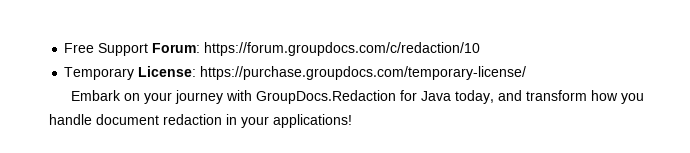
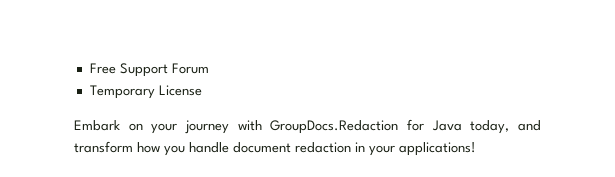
[152,42,481,56] Forum: https://forum.groupdocs.com/c/redaction/10 -> [171,63,209,74] Forum
[138,66,527,80] License: https://purchase.groupdocs.com/temporary-license/ -> [158,85,202,96] License

